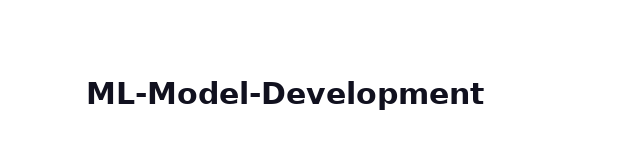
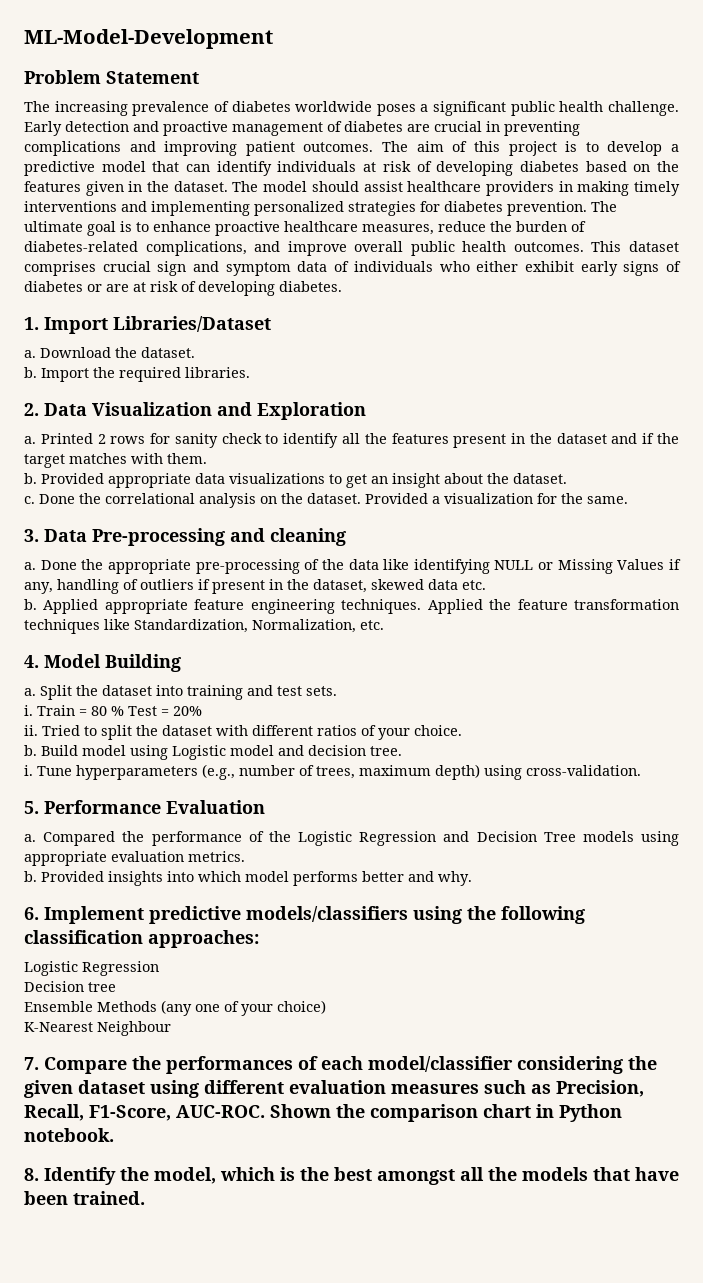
(484, 95) none -> [24,70,199,84] [24,101,679,116] [24,121,580,136] [24,141,680,156] [24,161,680,176] [24,181,681,196] [24,201,617,216] [24,221,586,236] [24,241,679,256] [24,261,681,276] [24,281,342,296] [24,316,271,334] [24,347,195,358] [24,367,250,382] [24,402,366,420] [24,433,680,448] [24,453,207,468] [24,473,567,488] [24,493,628,508] [24,528,346,546] [24,559,681,574] [24,579,486,594] [24,599,680,614] [24,619,384,634] [24,654,181,672] [24,685,337,700] [24,705,202,716] [24,725,462,740] [24,745,402,760] [24,764,641,780] [24,800,265,814] [24,831,679,846] [24,851,245,866] [24,871,472,886] [24,906,585,924] [24,930,259,948] [24,961,159,976] [24,981,116,992] [24,1000,326,1016] [24,1021,171,1036] [24,1056,657,1074] [24,1080,644,1098] [24,1104,622,1122] [24,1128,114,1142] [24,1167,679,1185] [24,1191,145,1205] // Problem Statement // The increasing prevalence of diabetes worldwide poses a significant public health challenge. Early detection and proactive management of diabetes are crucial in preventing complications and improving patient outcomes. The aim of this project is to develop a predictive model that can identify individuals at risk of developing diabetes based on the features given in the dataset. The model should assist healthcare providers in making timely interventions and implementing personalized strategies for diabetes prevention. The ultimate goal is to enhance proactive healthcare measures, reduce the burden of diabetes-related complications, and improve overall public health outcomes. This dataset comprises crucial sign and symptom data of individuals who either exhibit early signs of diabetes or are at risk of developing diabetes. // 1. Import Libraries/Dataset // a. Download the dataset. // b. Import the required libraries. // 2. Data Visualization and Exploration // a. Printed 2 rows for sanity check to identify all the features present in the dataset and if the target matches with them. // b. Provided appropriate data visualizations to get an insight about the dataset. // c. Done the correlational analysis on the dataset. Provided a visualization for the same. // 3. Data Pre-processing and cleaning // a. Done the appropriate pre-processing of the data like identifying NULL or Missing Values if any, handling of outliers if present in the dataset, skewed data etc. // b. Applied appropriate feature engineering techniques. Applied the feature transformation techniques like Standardization, Normalization, etc. // 4. Model Building // a. Split the dataset into training and test sets. // i. Train = 80 % Test = 20% // ii. Tried to split the dataset with different ratios of your choice. // b. Build model using Logistic model and decision tree. // i. Tune hyperparameters (e.g., number of trees, maximum depth) using cross-validation. // 5. Performance Evaluation // a. Compared the performance of the Logistic Regression and Decision Tree models using appropriate evaluation metrics. // b. Provided insights into which model performs better and why. // 6. Implement predictive models/classifiers using the following classification approaches: // Logistic Regression // Decision tree // Ensemble Methods (any one of your choice) // K-Nearest Neighbour // 7. Compare the performances of each model/classifier considering the given dataset using different evaluation measures such as Precision, Recall, F1-Score, AUC-ROC. Shown the comparison chart in Python notebook. // 8. Identify the model, which is the best amongst all the models that have been trained.

